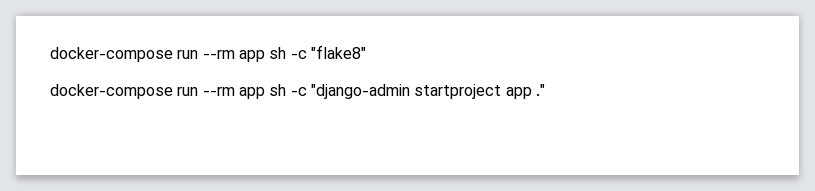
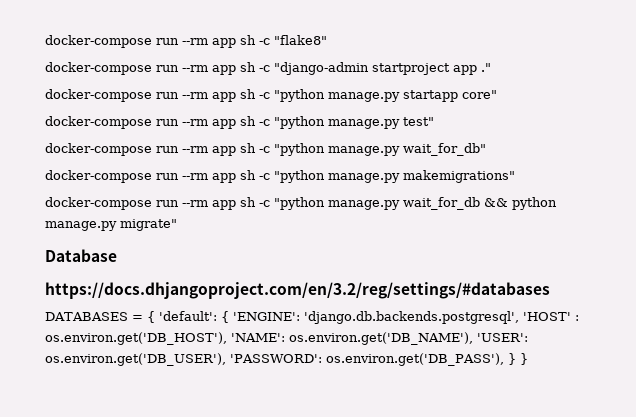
(545, 90) none -> [45,89,497,102] [45,116,434,129] [45,143,486,156] [45,170,515,183] [45,197,557,210] [45,219,177,231] [45,249,117,262] [45,282,550,299] [45,311,579,324] [45,332,528,345] [45,353,528,366] // docker-compose run --rm app sh -c "python manage.py startapp core" // docker-compose run --rm app sh -c "python manage.py test" // docker-compose run --rm app sh -c "python manage.py wait_for_db" // docker-compose run --rm app sh -c "python manage.py makemigrations" // docker-compose run --rm app sh -c "python manage.py wait_for_db && python manage.py migrate" // Database // https://docs.dhjangoproject.com/en/3.2/reg/settings/#databases // DATABASES = { 'default': { 'ENGINE': 'django.db.backends.postgresql', 'HOST' : os.environ.get('DB_HOST'), 'NAME': os.environ.get('DB_NAME'), 'USER': os.environ.get('DB_USER'), 'PASSWORD': os.environ.get('DB_PASS'), } }

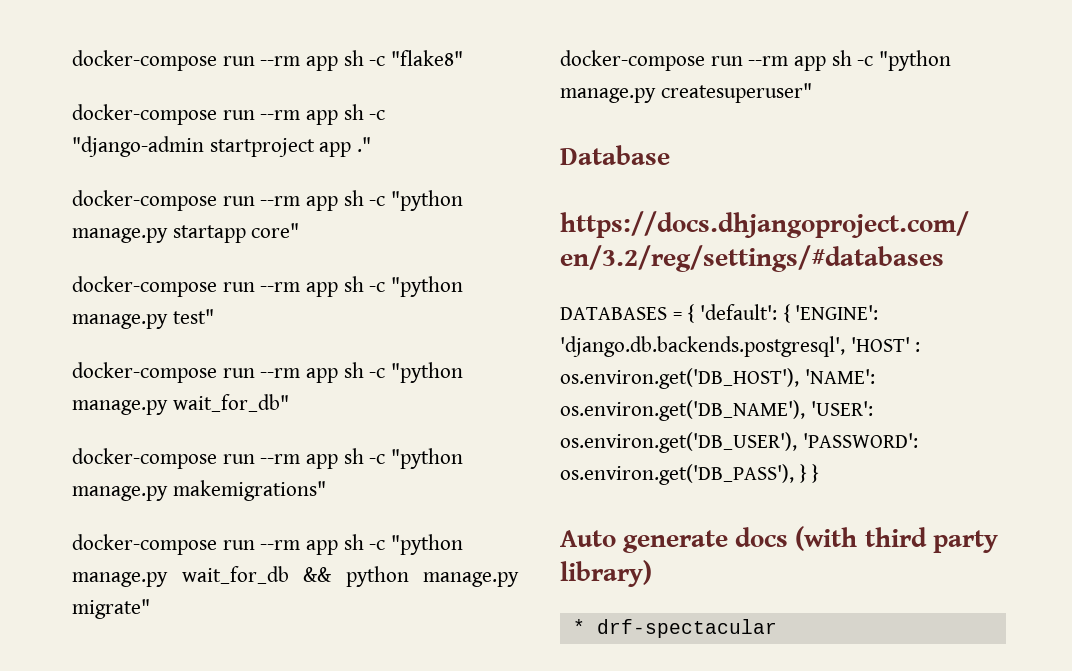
(177, 225) none -> [560,50,952,71] [560,83,812,103] // docker-compose run --rm app sh -c "python manage.py createsuperuser"
(528, 359) none -> [560,526,998,553] [560,560,652,587] [572,619,777,638] // Auto generate docs (with third party library) // * drf-spectacular

